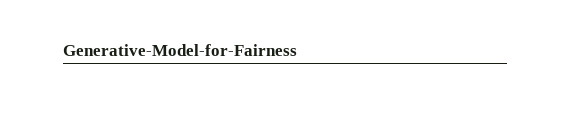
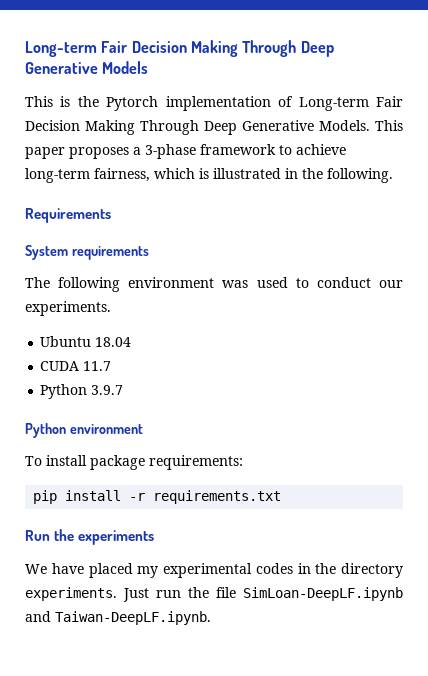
[63,44,297,56] Generative-Model-for-Fairness -> [25,40,334,57] [25,61,149,74] [25,96,403,111] [25,120,403,135] [25,144,346,159] [25,168,393,183] [25,208,111,223] [25,245,149,260] [25,277,404,292] [25,301,111,316] [40,336,132,347] [40,361,112,371] [40,384,124,399] [25,423,143,438] [25,455,243,470] [33,490,282,504] [25,529,155,545] [25,563,403,578] [25,587,403,602] [25,611,211,625] Long-term Fair Decision Making Through Deep Generative Models // This is the Pytorch implementation of Long-term Fair Decision Making Through Deep Generative Models. This paper proposes a 3-phase framework to achieve long-term fairness, which is illustrated in the following. // Requirements // System requirements // The following environment was used to conduct our experiments. // Ubuntu 18.04 // CUDA 11.7 // Python 3.9.7 // Python environment // To install package requirements: // pip install -r requirements.txt // Run the experiments // We have placed my experimental codes in the directory experiments. Just run the file SimLoan-DeepLF.ipynb and Taiwan-DeepLF.ipynb.

